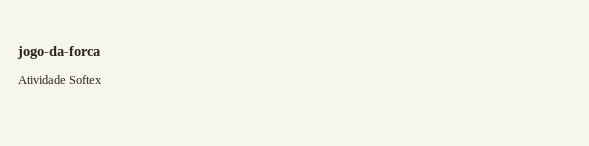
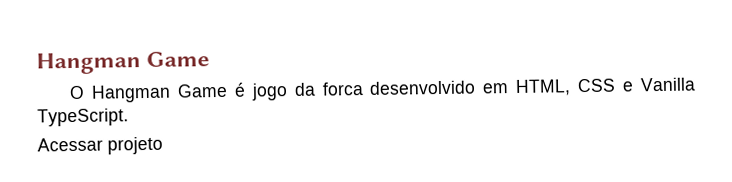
[17,46,101,59] [18,75,103,84] jogo-da-forca // Atividade Softex -> [36,51,211,75] [69,77,697,103] [37,108,129,127] [37,136,163,155] Hangman Game // O Hangman Game é jogo da forca desenvolvido em HTML, CSS e Vanilla TypeScript. // Acessar projeto

